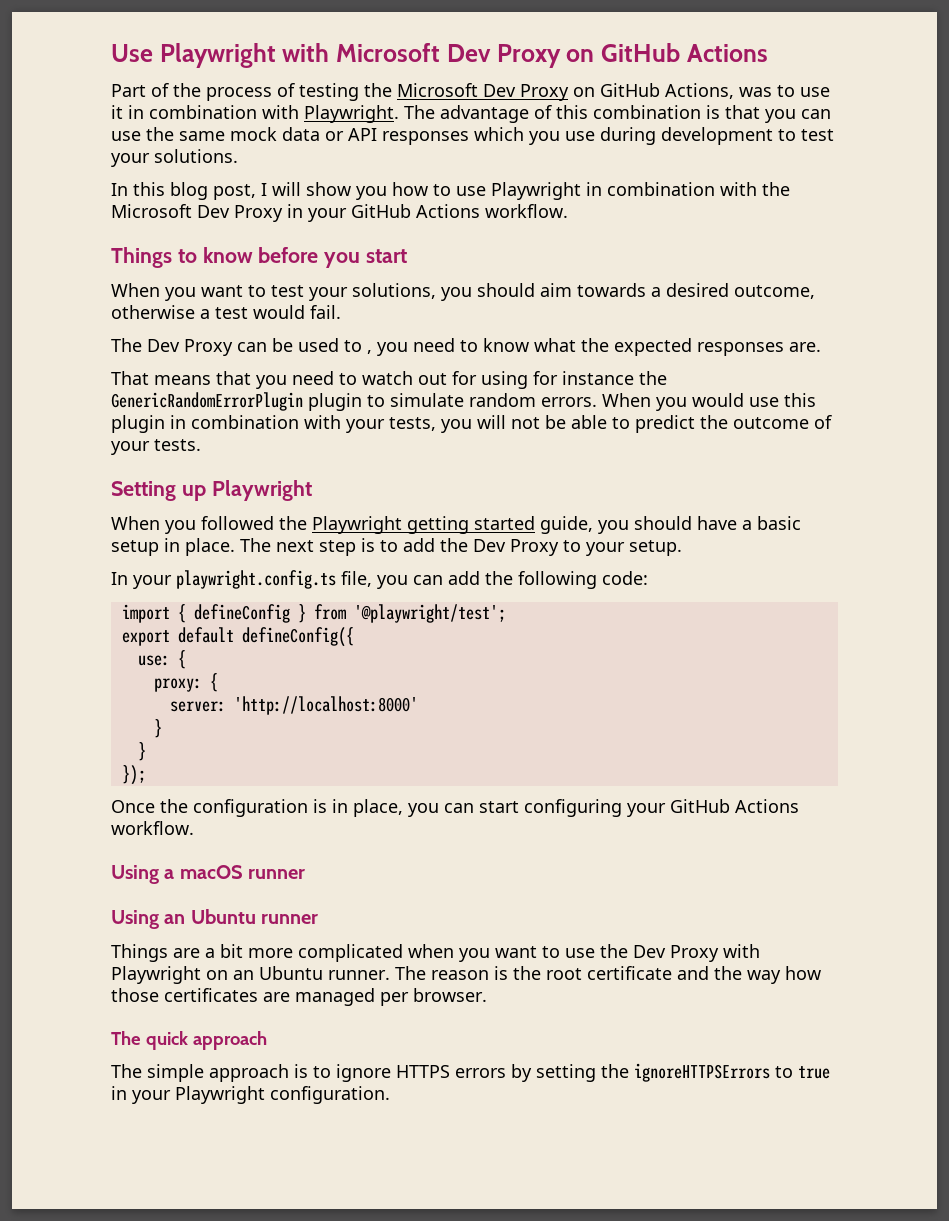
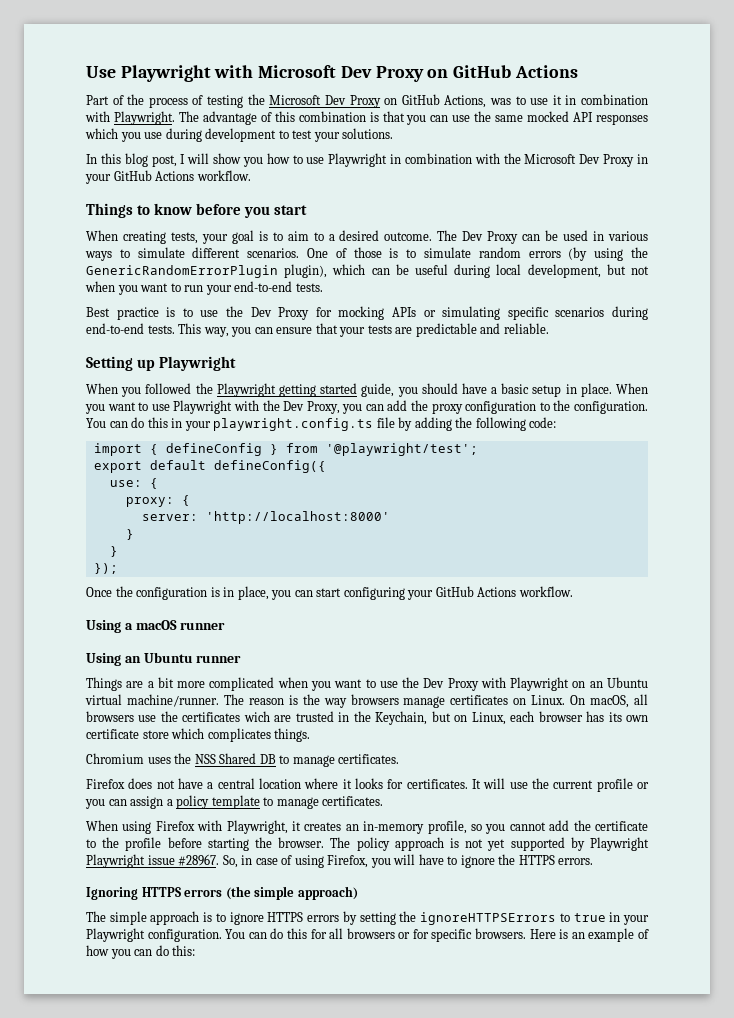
[230,127,344,141] mock data or -> [527,111,570,122] mocked
[165,283,815,301] [111,305,341,319] you want to test your solutions, you should aim towards a desired outcome, otherwise a test would fail. // -> [122,230,433,244] creating tests, your goal is to aim to a desired outcome.
[344,338,821,356] [111,371,667,389] [111,392,816,411] [111,415,832,433] [111,439,201,455] to , you need to know what the expected responses are. // That means that you need to watch out for using for instance the GenericRandomErrorPlugin plugin to simulate random errors. When you would use this plugin in combination with your tests, you will not be able to predict the outcome of your tests. -> [593,231,648,241] [85,247,649,261] [86,264,649,278] [85,281,323,295] [86,306,649,320] [86,323,549,337] in various ways to simulate different scenarios. One of those is to simulate random errors (by using the GenericRandomErrorPlugin plugin), which can be useful during local development, but not when you want to run your end-to-end tests. // Best practice is to use the Dev Proxy for mocking APIs or simulating specific scenarios during end-to-end tests. This way, you can ensure that your tests are predictable and reliable.
[240,538,682,556] [111,570,480,589] The next step is to add the Dev Proxy to your setup. // In your playwright.config.ts file, you can add -> [616,383,648,394] [85,400,648,414] [86,417,452,431] When you want to use Playwright with the Dev Proxy, you can add the proxy configuration to the configuration. You can do this in your playwright.config.ts file by adding
[328,970,390,980] runner. -> [85,694,219,707] virtual machine/runner.
[546,966,821,984] [111,988,487,1006] [111,1031,267,1050] root certificate and the way how those certificates are managed per browser. // The quick approach -> [323,694,649,708] [86,711,649,725] [86,728,311,742] [86,753,400,767] [86,778,649,792] [85,795,384,809] [86,820,648,834] [86,837,649,851] [86,854,594,868] [86,886,358,900] way browsers manage certificates on Linux. On macOS, all browsers use the certificates wich are trusted in the Keychain, but on Linux, each browser has its own certificate store which complicates things. // Chromium uses the NSS Shared DB to manage certificates. // Firefox does not have a central location where it looks for certificates. It will use the current profile or you can assign a policy template to manage certificates. // When using Firefox with Playwright, it creates an in-memory profile, so you cannot add the certificate to the profile before starting the browser. The policy approach is not yet supported by Playwright Playwright issue #28967. So, in case of using Firefox, you will have to ignore the HTTPS errors. // Ignoring HTTPS errors (the simple approach)
(390, 1095) none -> [225,928,649,942] [86,945,196,959] You can do this for all browsers or for specific browsers. Here is an example of how you can do this:

